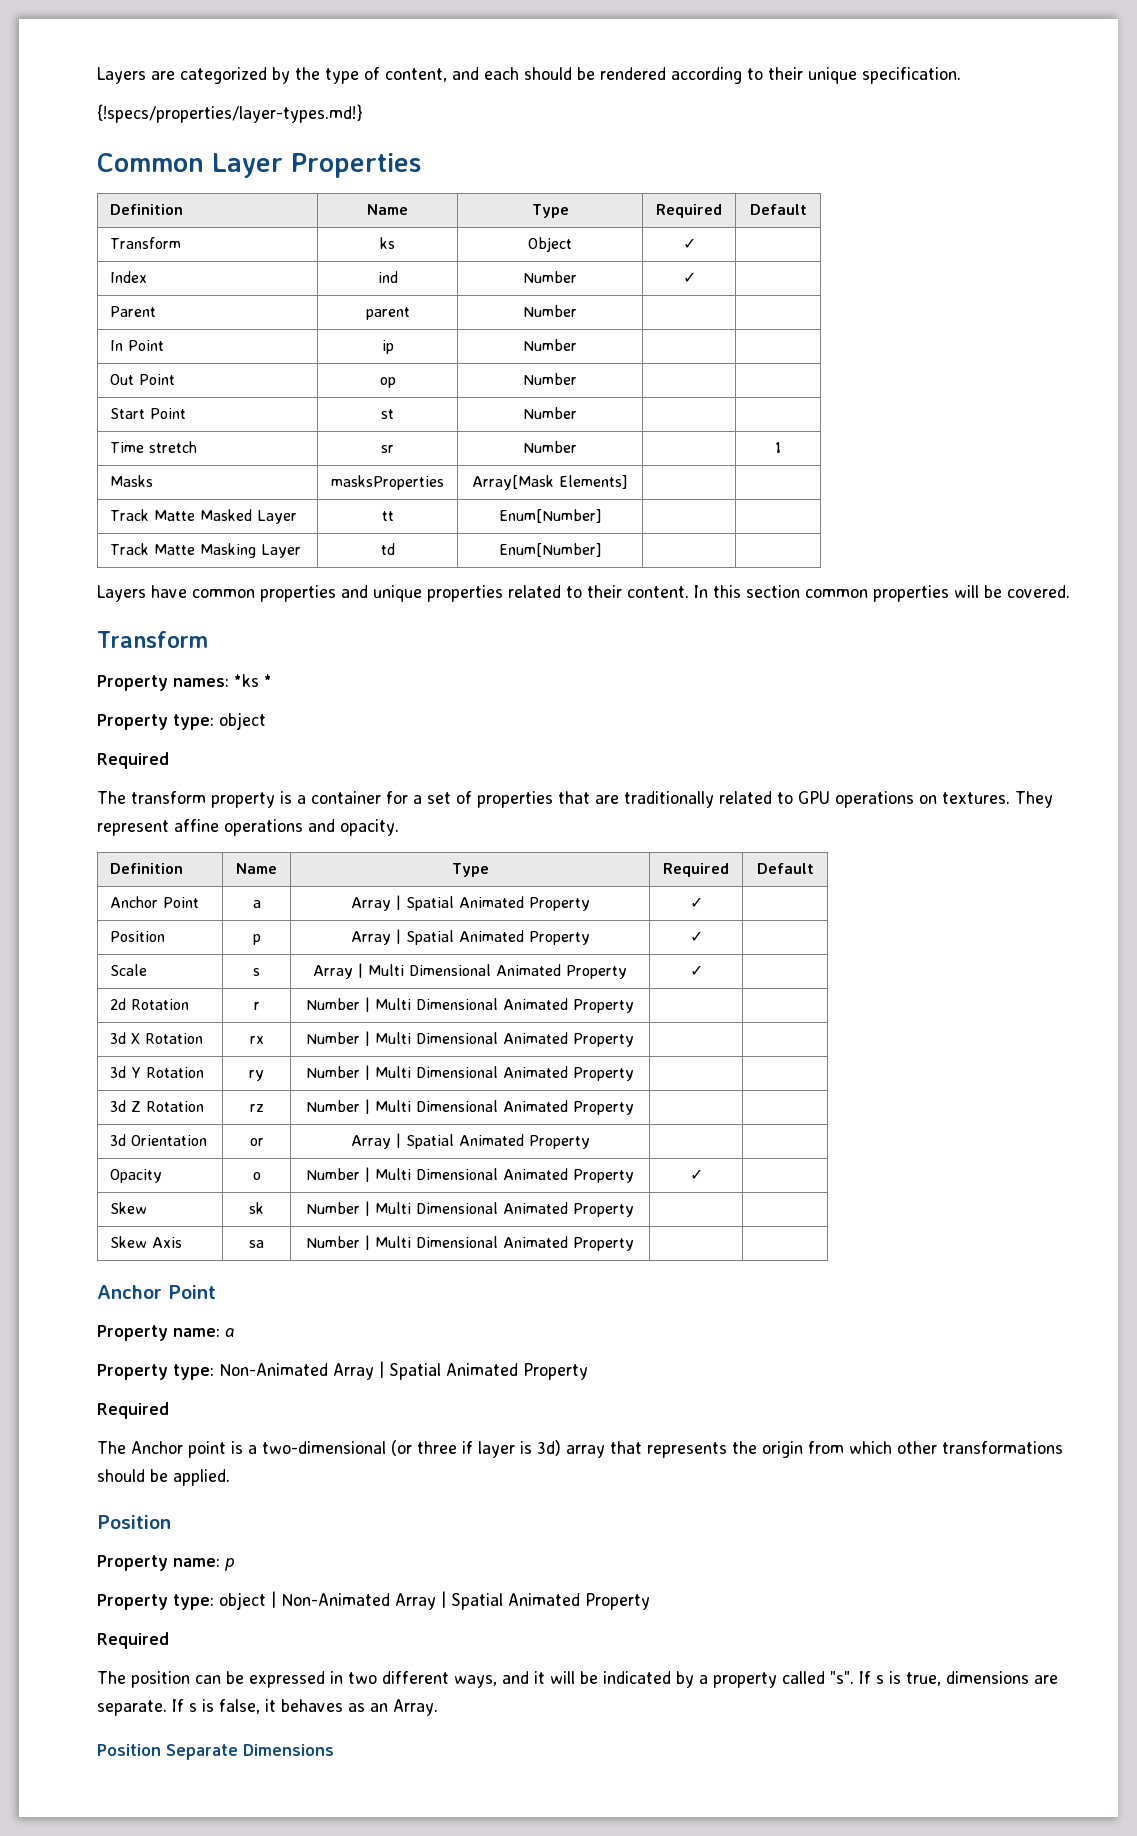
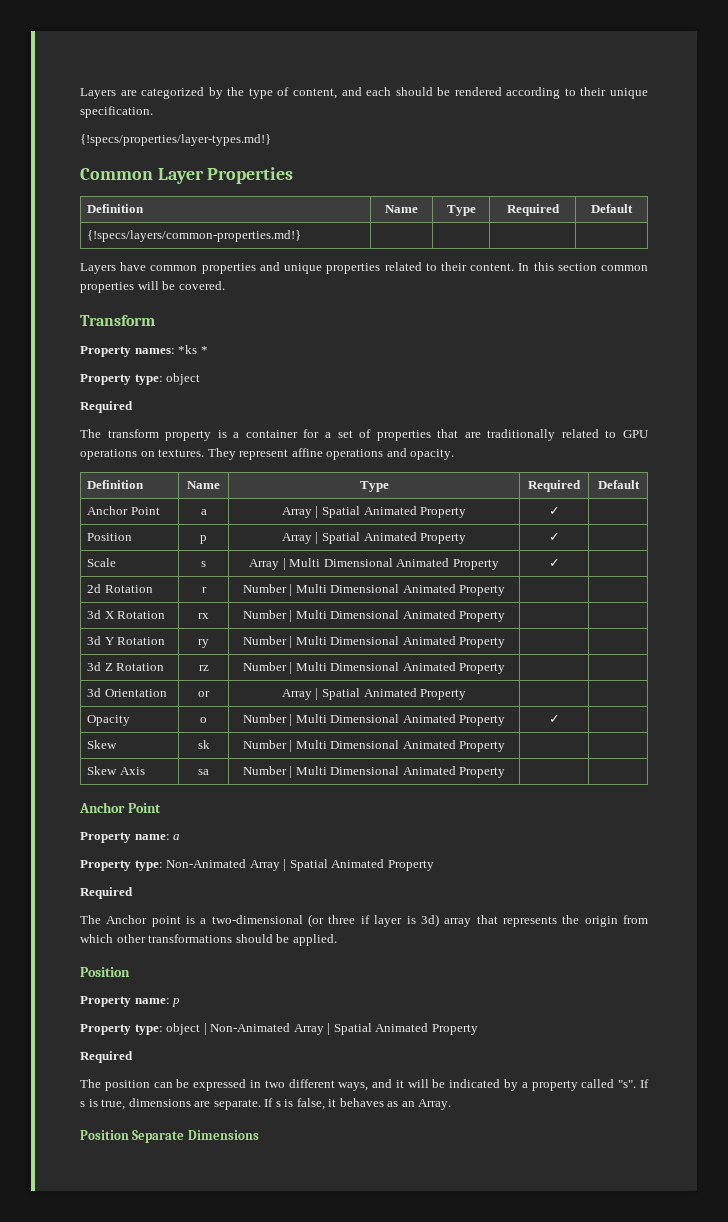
[110,237,182,249] [380,237,395,249] [528,237,572,252] [682,238,696,249] [110,271,148,283] [377,271,398,283] [523,271,577,283] [682,272,696,283] [110,306,157,317] [365,307,410,320] [523,305,577,317] [110,340,165,351] [381,340,394,354] [523,339,577,351] [110,374,176,385] [379,377,396,388] [523,373,577,385] [110,408,187,419] [381,409,394,419] [523,407,577,419] [110,441,198,453] [381,445,394,453] [523,441,577,453] [775,442,781,453] [110,475,154,487] [331,475,444,490] [472,475,628,490] [110,509,298,524] [381,511,394,521] [498,509,602,523] [110,543,302,558] [380,543,395,555] [498,543,602,557] Transform | ks | Object | ✓ | // Index | ind | Number | ✓ | // Parent | parent | Number | | // In Point | ip | Number | | // Out Point | op | Number | | // Start Point | st | Number | | // Time stretch | sr | Number | | 1 // Masks | masksProperties | Array[Mask Elements] | | // Track Matte Masked Layer | tt | Enum[Number] | | // Track Matte Masking Layer | td | Enum[Number] -> [87,230,302,242] {!specs/layers/common-properties.md!} | |

